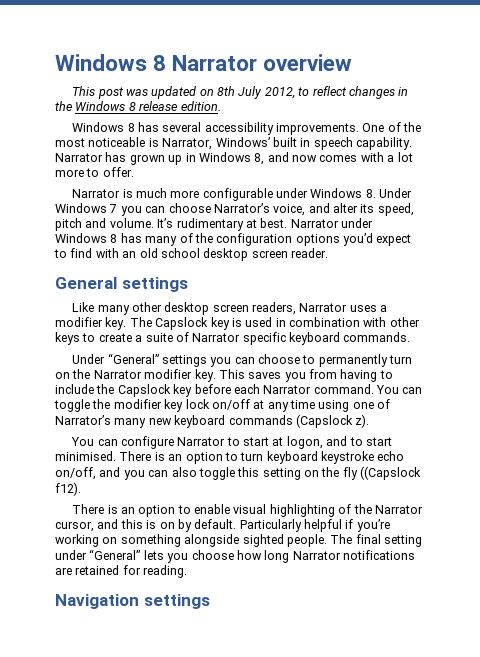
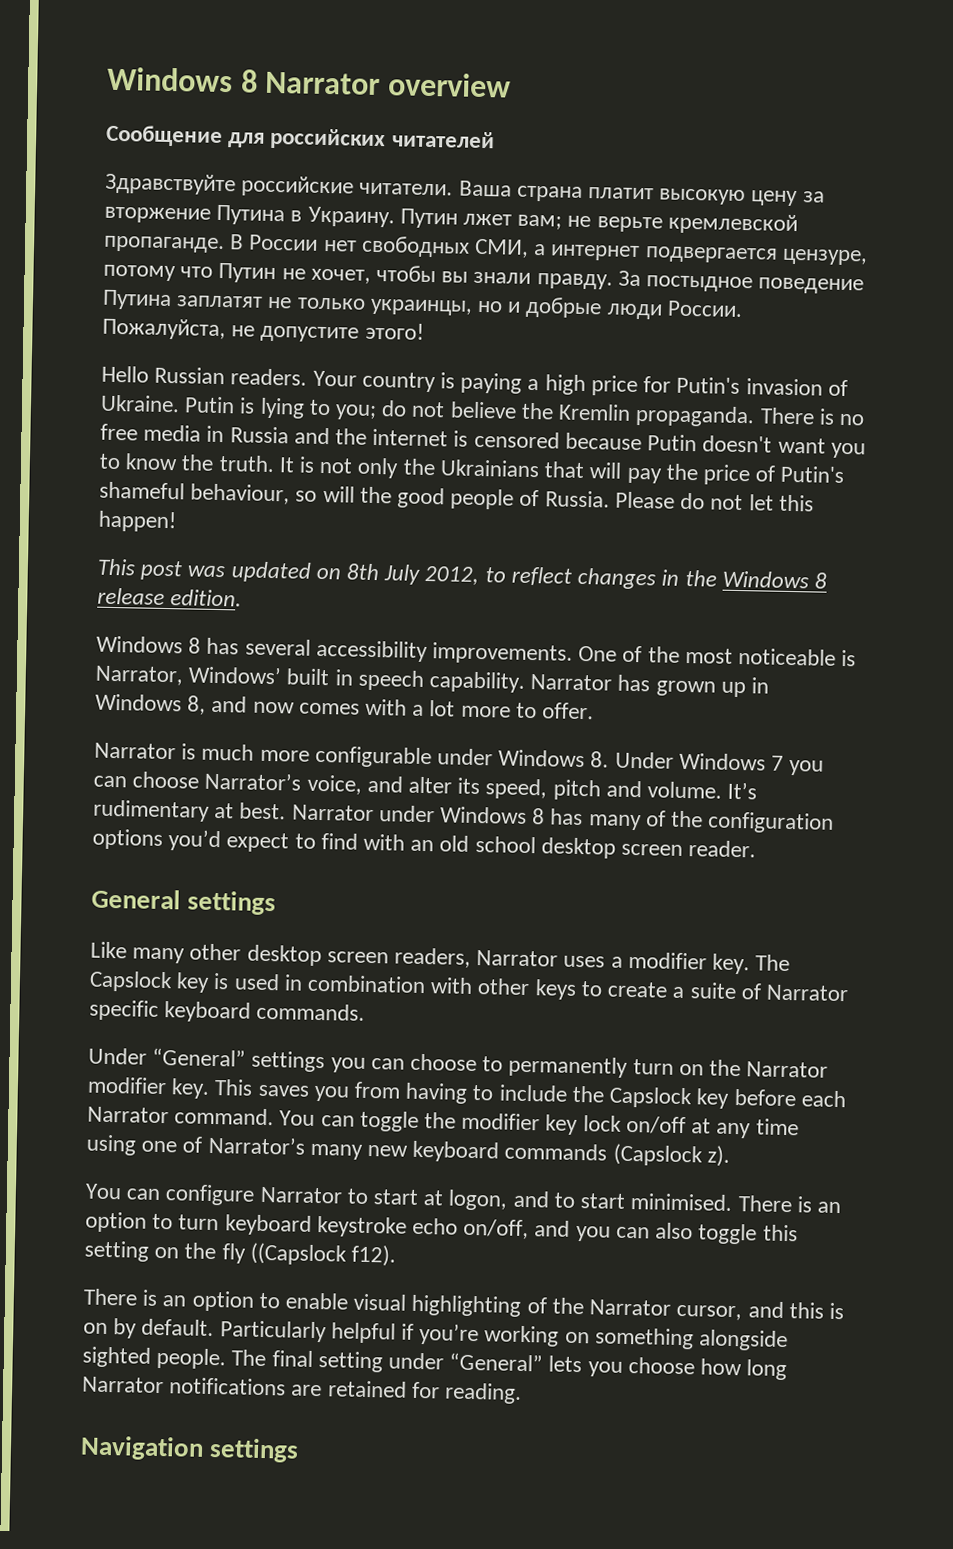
(353, 62) none -> [106,124,495,151] [105,172,825,207] [104,204,798,236] [103,234,868,266] [103,262,865,295] [102,289,743,320] [102,317,424,343] [101,365,848,397] [100,394,864,428] [100,423,866,459] [99,453,845,486] [99,481,814,512] [98,510,176,533] // Сообщение для российских читателей // Здравствуйте российские читатели. Ваша страна платит высокую цену за вторжение Путина в Украину. Путин лжет вам; не верьте кремлевской пропаганде. В России нет свободных СМИ, а интернет подвергается цензуре, потому что Путин не хочет, чтобы вы знали правду. За постыдное поведение Путина заплатят не только украинцы, но и добрые люди России. Пожалуйста, не допустите этого! // Hello Russian readers. Your country is paying a high price for Putin's invasion of Ukraine. Putin is lying to you; do not believe the Kremlin propaganda. There is no free media in Russia and the internet is censored because Putin doesn't want you to know the truth. It is not only the Ukrainians that will pay the price of Putin's shameful behaviour, so will the good people of Russia. Please do not let this happen!

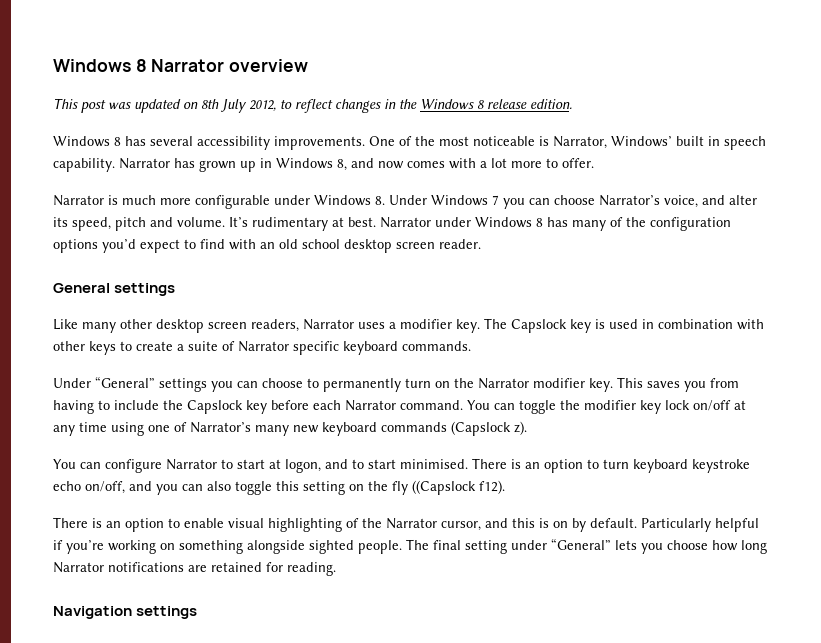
[106,124,495,151] [105,172,825,207] [104,204,798,236] [103,234,868,266] [103,262,865,295] [102,289,743,320] [102,317,424,343] [101,365,848,397] [100,394,864,428] [100,423,866,459] [99,453,845,486] [99,481,814,512] [98,510,176,533] // Сообщение для российских читателей // Здравствуйте российские читатели. Ваша страна платит высокую цену за вторжение Путина в Украину. Путин лжет вам; не верьте кремлевской пропаганде. В России нет свободных СМИ, а интернет подвергается цензуре, потому что Путин не хочет, чтобы вы знали правду. За постыдное поведение Путина заплатят не только украинцы, но и добрые люди России. Пожалуйста, не допустите этого! // Hello Russian readers. Your country is paying a high price for Putin's invasion of Ukraine. Putin is lying to you; do not believe the Kremlin propaganda. There is no free media in Russia and the internet is censored because Putin doesn't want you to know the truth. It is not only the Ukrainians that will pay the price of Putin's shameful behaviour, so will the good people of Russia. Please do not let this happen! -> (309, 65) none

